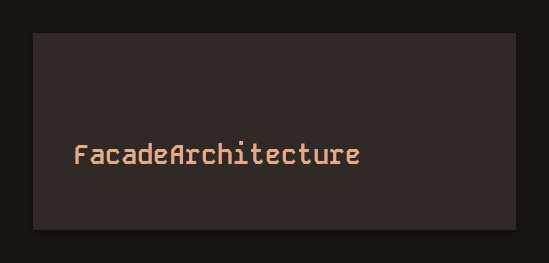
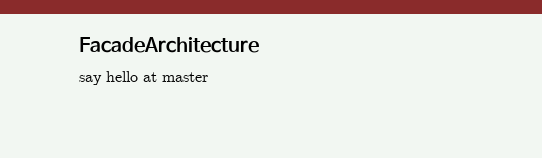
(361, 152) none -> [79,71,208,85] // say hello at master

